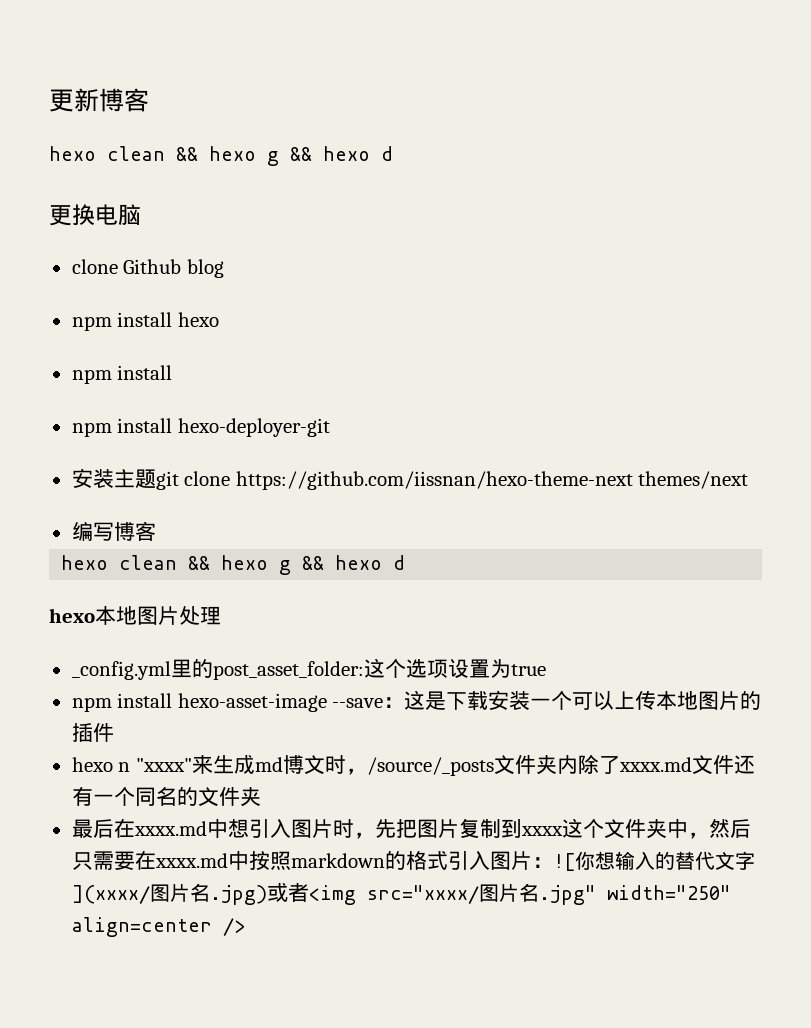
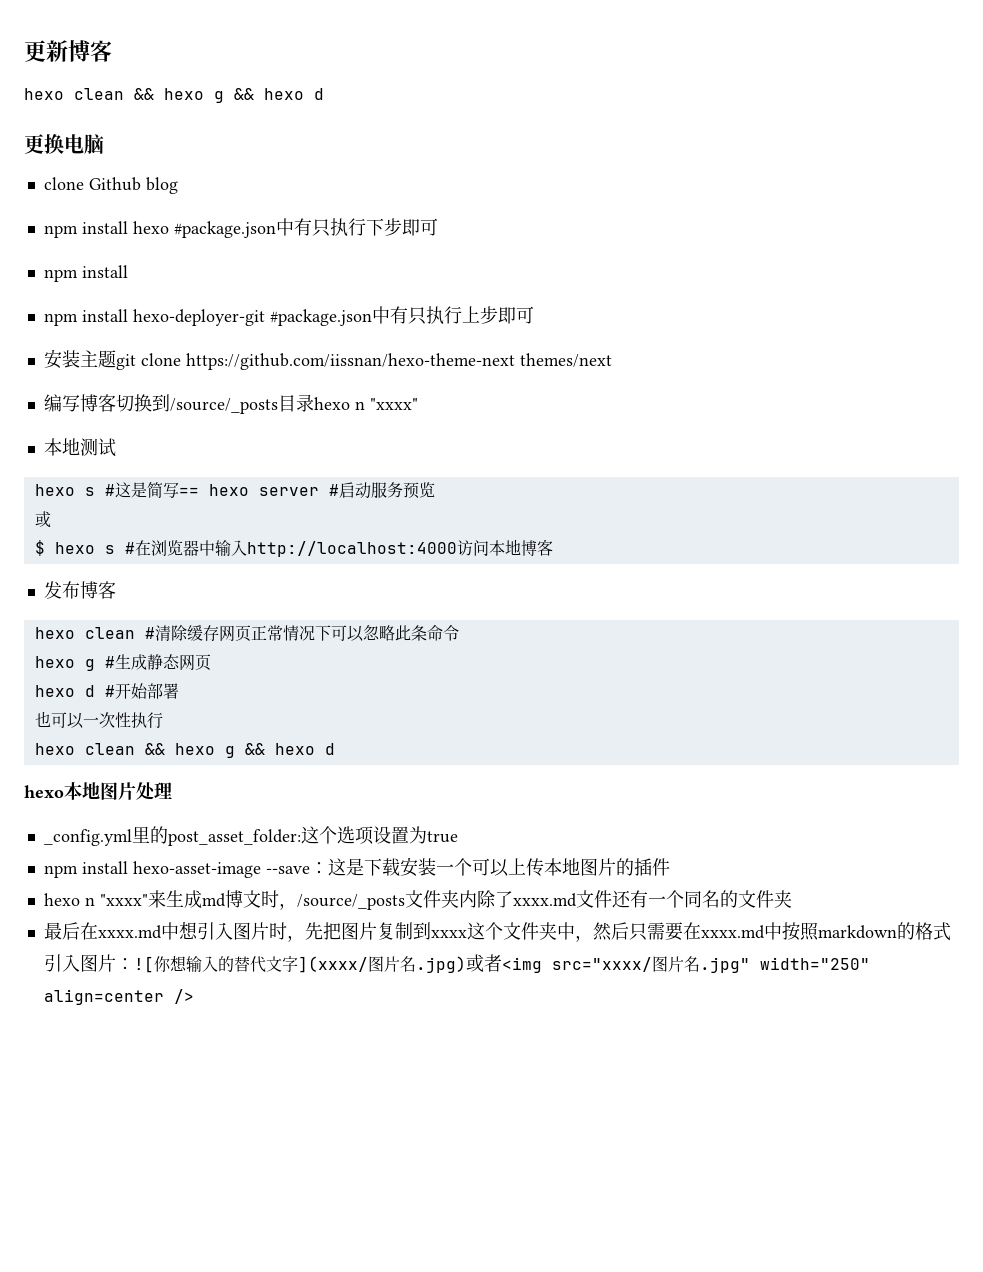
(219, 319) none -> [173,218,438,238] #package.json中有只执行下步即可
(330, 427) none -> [269,306,534,326] #package.json中有只执行上步即可
(156, 531) none -> [115,394,418,414] [43,438,116,457] [34,482,435,499] [34,511,51,528] [34,539,553,557] [43,581,116,599] [34,625,459,642] [34,654,211,671] [34,683,179,699] [34,711,163,729] 切换到/source/_posts目录hexo n "xxxx" // 本地测试 // hexo s #这是简写== hexo server #启动服务预览 // 或 // $ hexo s #在浏览器中输入http://localhost:4000访问本地博客 // 发布博客 // hexo clean #清除缓存网页正常情况下可以忽略此条命令 // hexo g #生成静态网页 // hexo d #开始部署 // 也可以一次性执行

